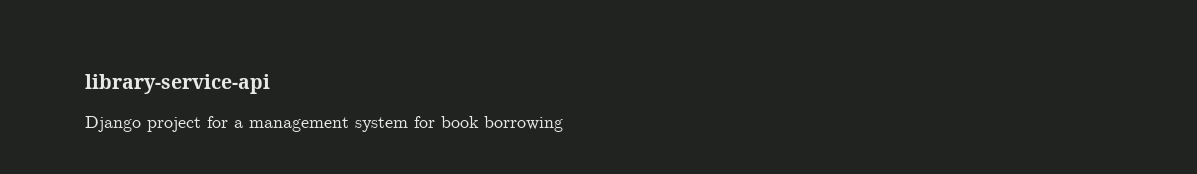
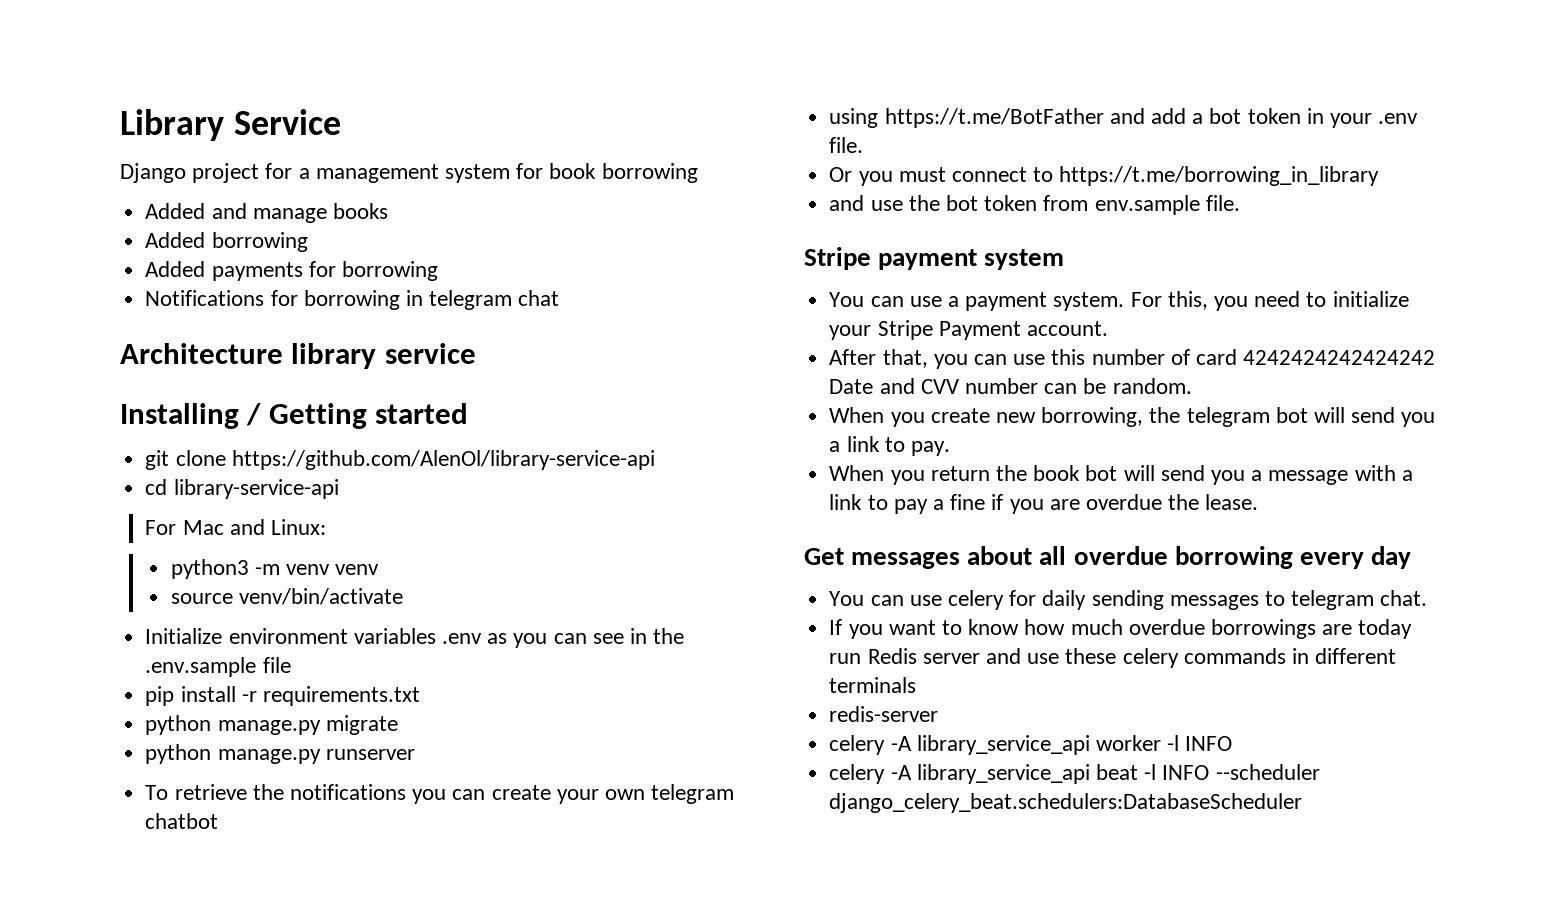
[85,74,270,94] library-service-api -> [120,109,341,141] Library Service
(563, 124) none -> [145,203,388,223] [145,232,308,252] [145,261,438,281] [145,290,560,310] [120,343,476,369] [120,403,469,429] [145,450,655,470] [145,479,339,499] [145,519,326,535] [170,559,380,579] [170,588,403,605] [145,628,685,648] [145,657,291,677] [145,686,420,706] [145,715,398,735] [145,744,415,764] [145,784,735,804] [145,813,219,829] [829,108,1419,128] [829,137,864,153] [829,166,1380,186] [829,195,1240,215] [804,247,1065,270] [829,291,1409,311] [829,320,1108,340] [829,349,1436,369] [829,378,1192,394] [829,407,1436,427] [829,436,950,456] [829,465,1413,485] [829,494,1259,514] [804,546,1412,569] [829,590,1428,610] [829,619,1413,639] [829,648,1397,668] [829,677,917,693] [829,706,939,722] [829,735,1233,755] [829,764,1320,784] [829,793,1303,813] // Added and manage books // Added borrowing // Added payments for borrowing // Notifications for borrowing in telegram chat // Architecture library service // Installing / Getting started // git clone https://github.com/AlenOl/library-service-api // cd library-service-api // For Mac and Linux: // python3 -m venv venv // source venv/bin/activate // Initialize environment variables .env as you can see in the .env.sample file // pip install -r requirements.txt // python manage.py migrate // python manage.py runserver // To retrieve the notifications you can create your own telegram chatbot // using https://t.me/BotFather and add a bot token in your .env file. // Or you must connect to https://t.me/borrowing_in_library // and use the bot token from env.sample file. // Stripe payment system // You can use a payment system. For this, you need to initialize your Stripe Payment account. // After that, you can use this number of card 4242424242424242 Date and CVV number can be random. // When you create new borrowing, the telegram bot will send you a link to pay. // When you return the book bot will send you a message with a link to pay a fine if you are overdue the lease. // Get messages about all overdue borrowing every day // You can use celery for daily sending messages to telegram chat. // If you want to know how much overdue borrowings are today run Redis server and use these celery commands in different terminals // redis-server // celery -A library_service_api worker -l INFO // celery -A library_service_api beat -l INFO --scheduler django_celery_beat.schedulers:DatabaseScheduler

